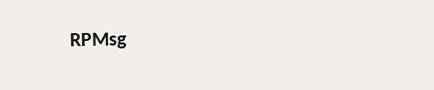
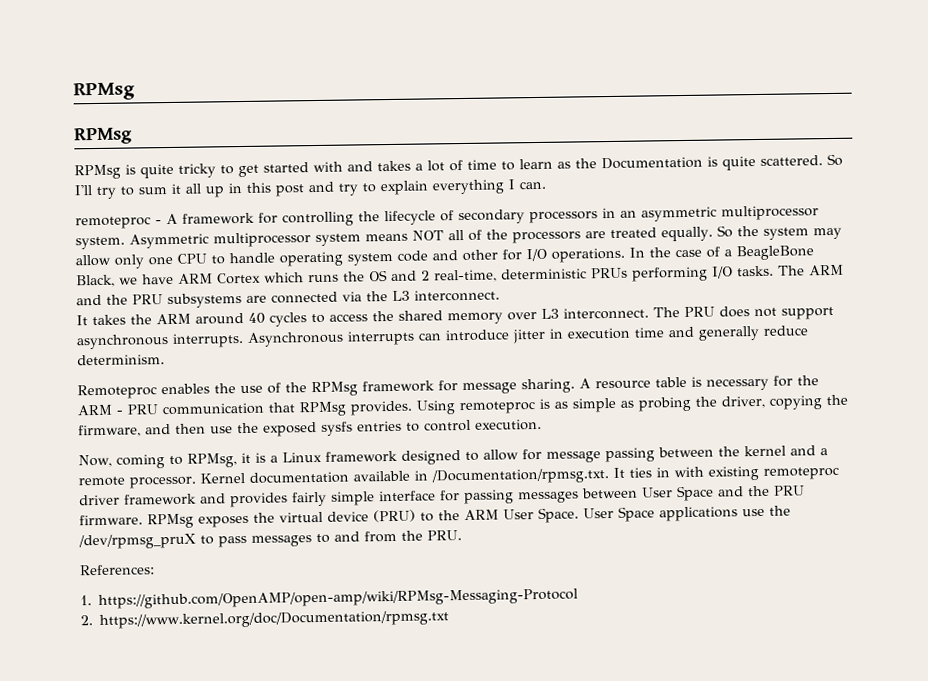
[69,32,128,50] RPMsg -> [73,82,135,101] [74,127,133,145] [74,153,843,180] [74,179,546,199] [75,205,819,230] [75,225,842,250] [75,245,814,269] [76,264,844,288] [76,289,500,309] [76,306,834,327] [76,325,808,350] [77,354,165,366] [77,375,819,400] [77,394,848,417] [78,418,542,438] [78,445,828,469] [78,465,839,489] [79,485,805,508] [79,505,791,529] [78,530,462,550] [80,564,155,576] [80,588,579,609] [80,610,450,629] RPMsg // RPMsg // RPMsg is quite tricky to get started with and takes a lot of time to learn as the Documentation is quite scattered. So I'll try to sum it all up in this post and try to explain everything I can. // remoteproc - A framework for controlling the lifecycle of secondary processors in an asymmetric multiprocessor system. Asymmetric multiprocessor system means NOT all of the processors are treated equally. So the system may allow only one CPU to handle operating system code and other for I/O operations. In the case of a BeagleBone Black, we have ARM Cortex which runs the OS and 2 real-time, deterministic PRUs performing I/O tasks. The ARM and the PRU subsystems are connected via the L3 interconnect. // It takes the ARM around 40 cycles to access the shared memory over L3 interconnect. The PRU does not support asynchronous interrupts. Asynchronous interrupts can introduce jitter in execution time and generally reduce determinism. // Remoteproc enables the use of the RPMsg framework for message sharing. A resource table is necessary for the ARM - PRU communication that RPMsg provides. Using remoteproc is as simple as probing the driver, copying the firmware, and then use the exposed sysfs entries to control execution. // Now, coming to RPMsg, it is a Linux framework designed to allow for message passing between the kernel and a remote processor. Kernel documentation available in /Documentation/rpmsg.txt. It ties in with existing remoteproc driver framework and provides fairly simple interface for passing messages between User Space and the PRU firmware. RPMsg exposes the virtual device (PRU) to the ARM User Space. User Space applications use the /dev/rpmsg_pruX to pass messages to and from the PRU. // References: // 1. https://github.com/OpenAMP/open-amp/wiki/RPMsg-Messaging-Protocol // 2. https://www.kernel.org/doc/Documentation/rpmsg.txt

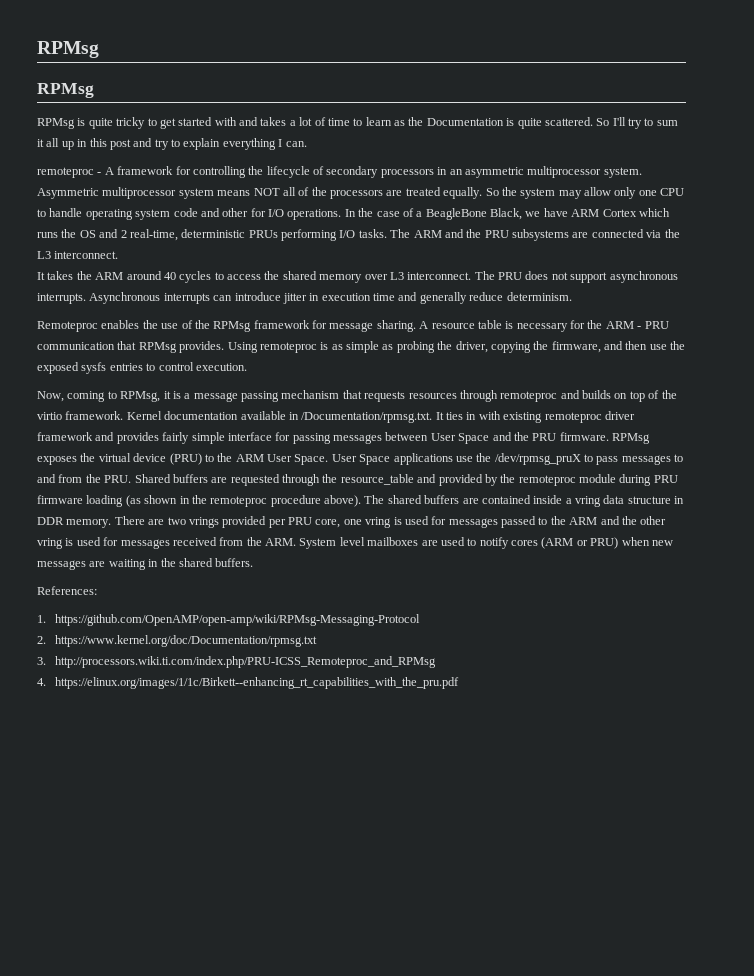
[281,445,828,465] [78,475,196,489] Linux framework designed to allow for message passing between the kernel and a remote processor. -> [193,390,677,402] [37,411,124,420] message passing mechanism that requests resources through remoteproc and builds on top of the virtio framework.
(462, 535) none -> [134,474,678,486] [37,495,685,507] [37,516,667,528] [37,537,673,549] [37,558,254,570] Shared buffers are requested through the resource_table and provided by the remoteproc module during PRU firmware loading (as shown in the remoteproc procedure above). The shared buffers are contained inside a vring data structure in DDR memory. There are two vrings provided per PRU core, one vring is used for messages passed to the ARM and the other vring is used for messages received from the ARM. System level mailboxes are used to notify cores (ARM or PRU) when new messages are waiting in the shared buffers.
(450, 619) none -> [37,656,436,668] [37,677,459,689] // 3. http://processors.wiki.ti.com/index.php/PRU-ICSS_Remoteproc_and_RPMsg // 4. https://elinux.org/images/1/1c/Birkett--enhancing_rt_capabilities_with_the_pru.pdf

